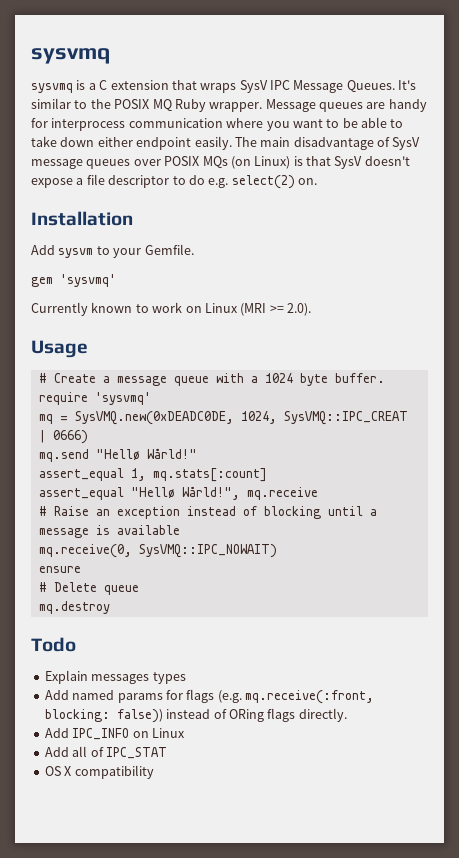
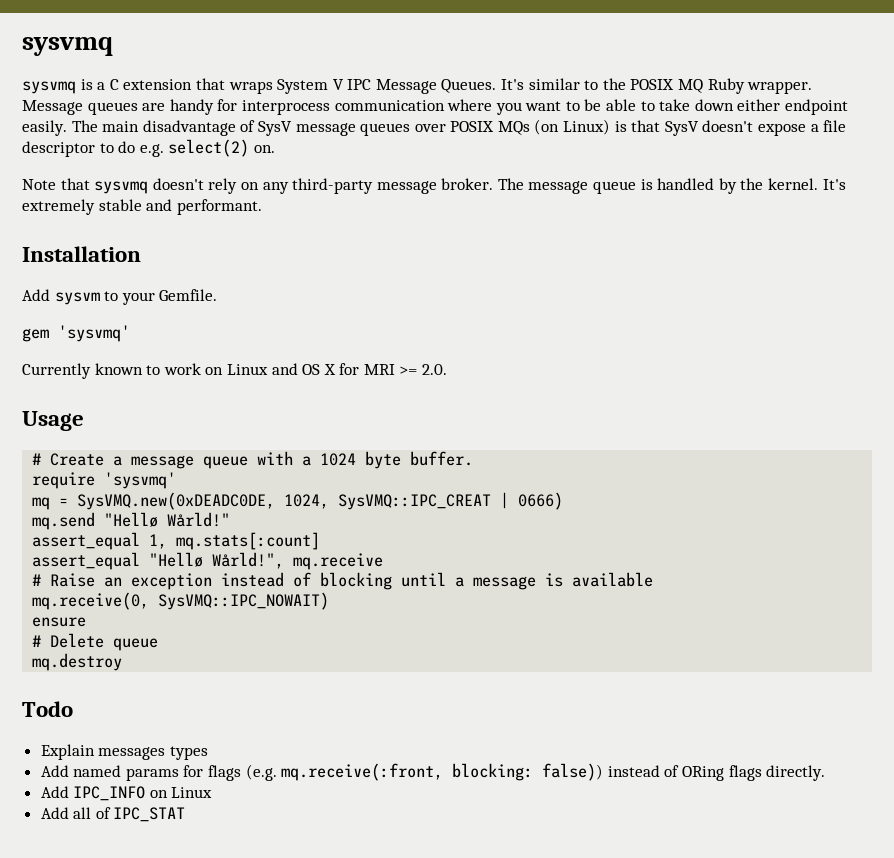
[239,80,268,93] SysV -> [277,79,344,94] System V
(317, 181) none -> [22,178,846,194] [22,199,262,215] // Note that sysvmq doesn't rely on any third-party message broker. The message queue is handled by the kernel. It's extremely stable and performant.
[240,303,311,316] (MRI >= 2.0). -> [271,363,448,375] and OS X for MRI >= 2.0.
[44,765,154,779] // OS X compatibility -> (186, 814) none

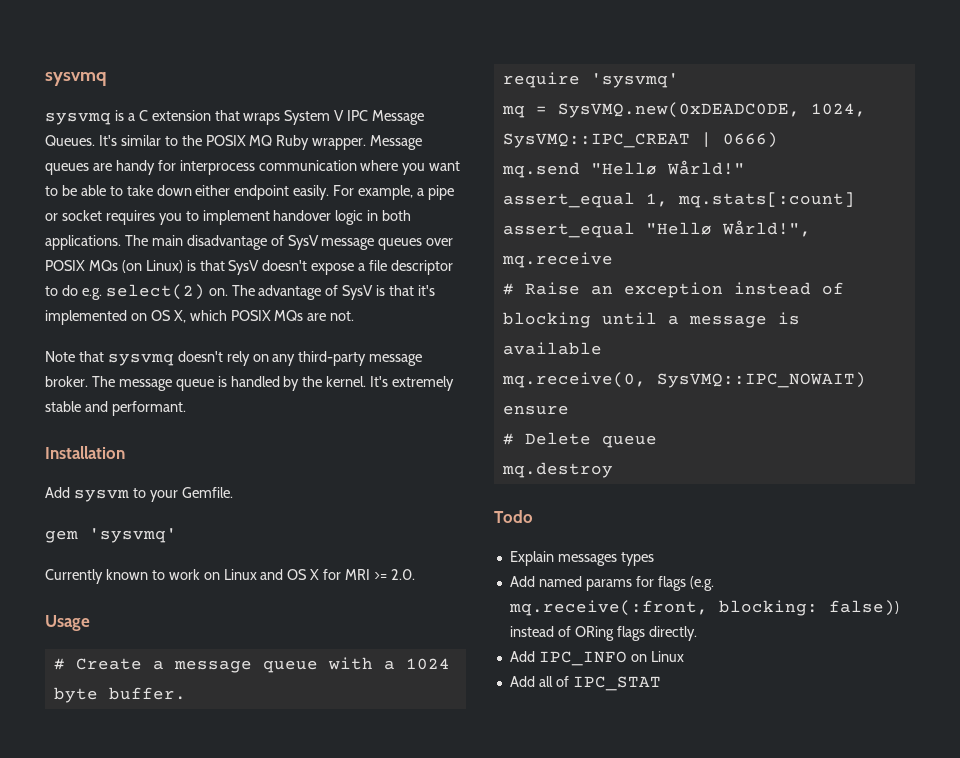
(67, 128) none -> [333,185,454,200] [45,210,412,225] [45,235,121,250] For example, a pipe or socket requires you to implement handover logic in both applications.
(275, 149) none -> [231,285,436,300] [45,310,355,325] The advantage of SysV is that it's implemented on OS X, which POSIX MQs are not.

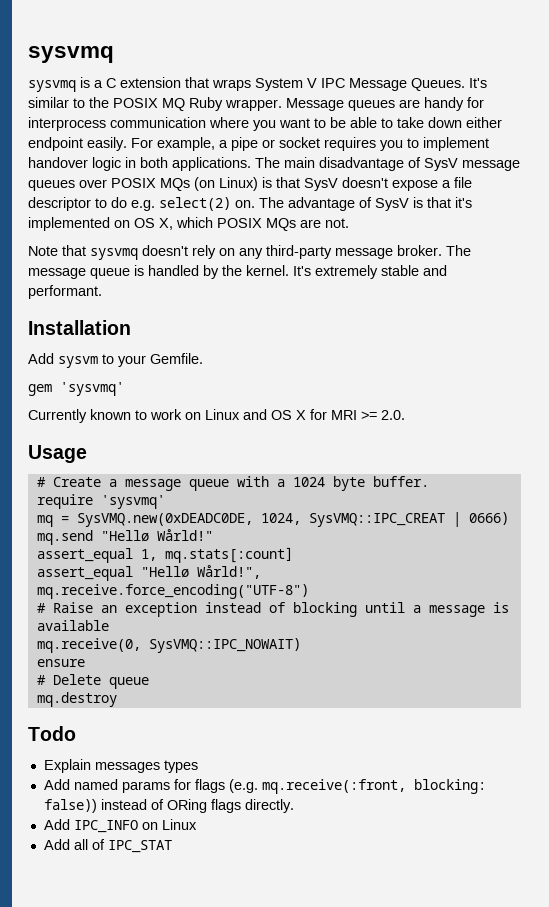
[501,252,613,268] mq.receive -> [36,584,309,599] mq.receive.force_encoding("UTF-8")

